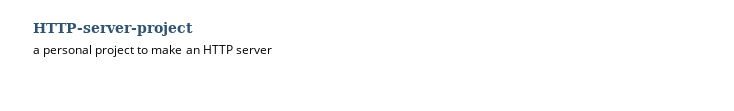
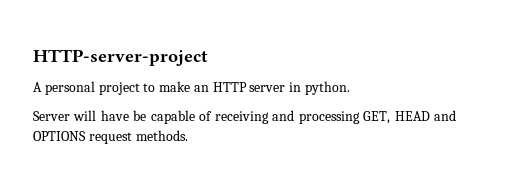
[33,48,40,54] a -> [33,82,42,92] A
(272, 51) none -> [289,81,351,95] [33,110,456,124] [33,130,188,144] in python. // Server will have be capable of receiving and processing GET, HEAD and OPTIONS request methods.

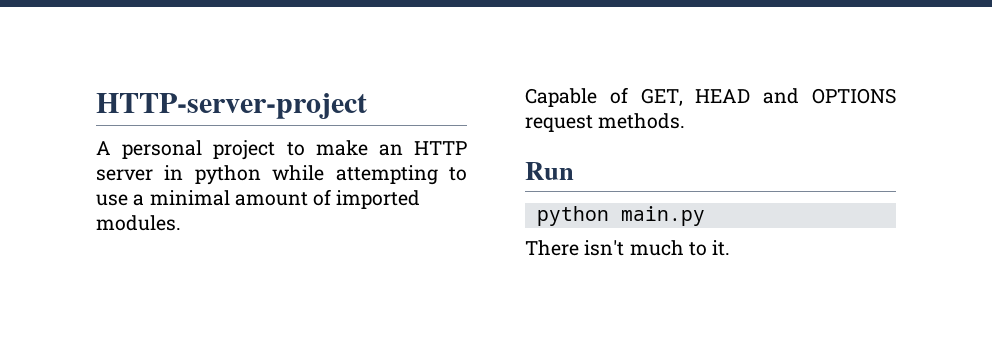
[305,81,351,95] [33,110,360,124] python. // Server will have be capable of receiving and processing -> [194,165,467,185] [96,189,421,209] [96,215,181,231] [525,87,628,107] python while attempting to use a minimal amount of imported modules. // Capable of
(188, 135) none -> [525,162,574,180] [536,206,705,226] [525,240,731,256] // Run // python main.py // There isn't much to it.

